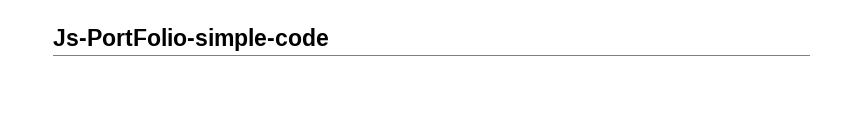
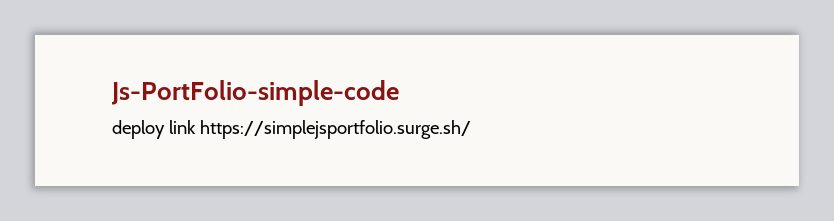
(329, 39) none -> [112,120,471,139] // deploy link https://simplejsportfolio.surge.sh/

